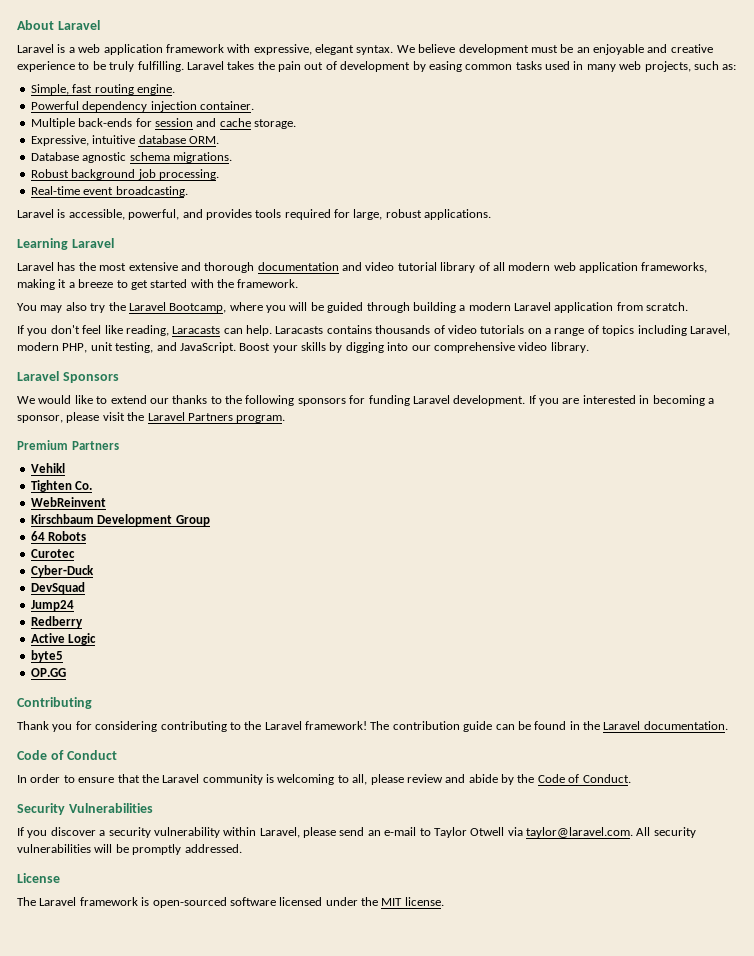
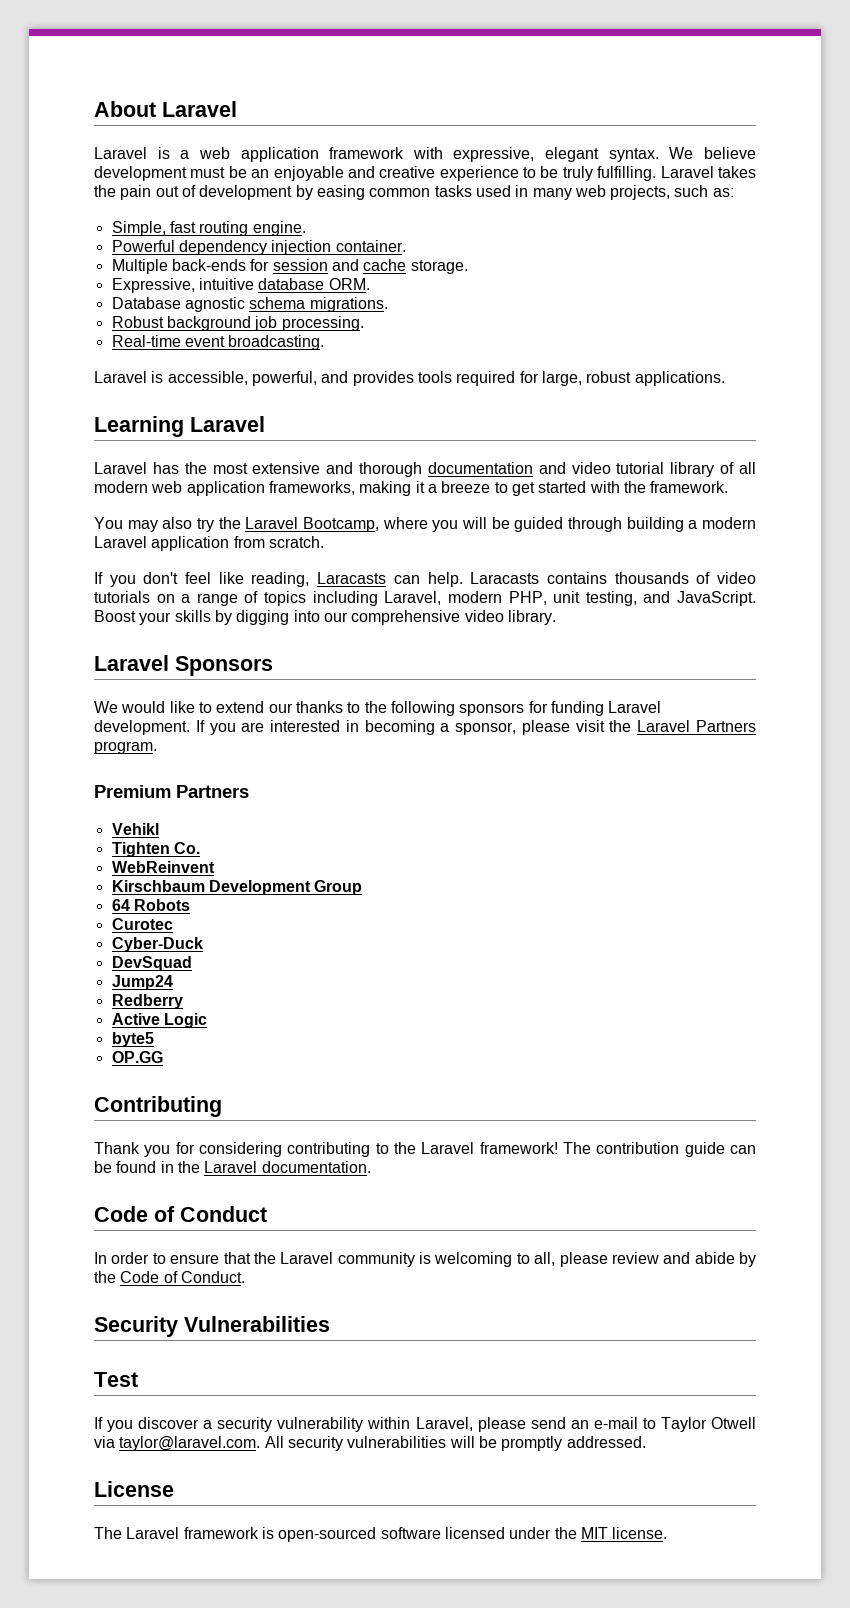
(153, 808) none -> [94,1372,138,1387] // Test

